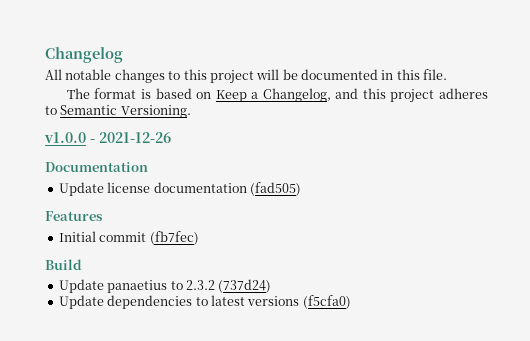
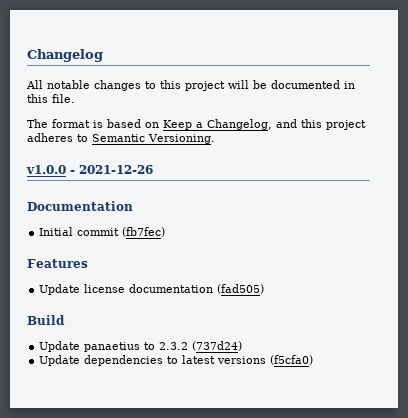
(148, 167) none -> [39,227,166,237] [27,259,88,268] // Initial commit (fb7fec) // Features
[45,211,103,221] [58,231,199,245] // Features // Initial commit (fb7fec) -> (265, 289) none

